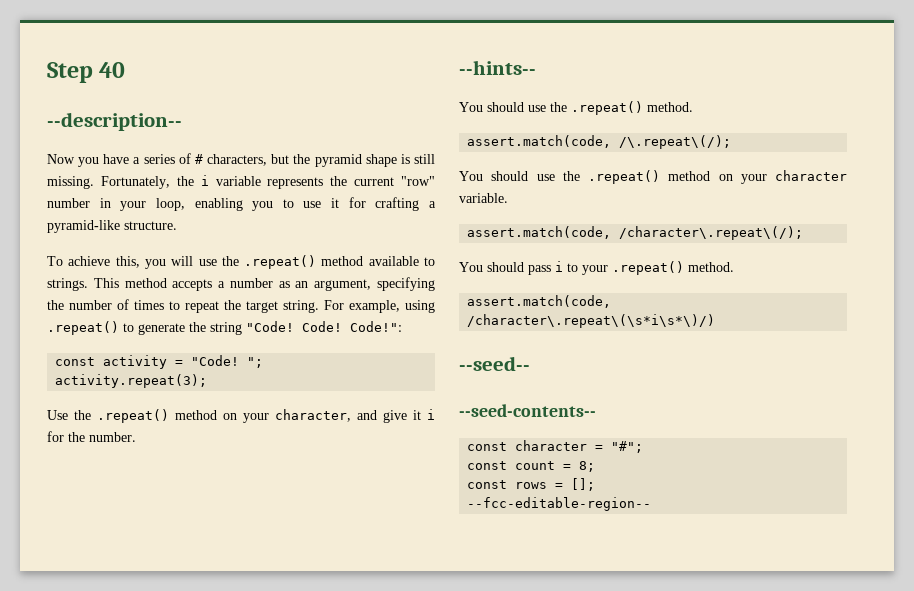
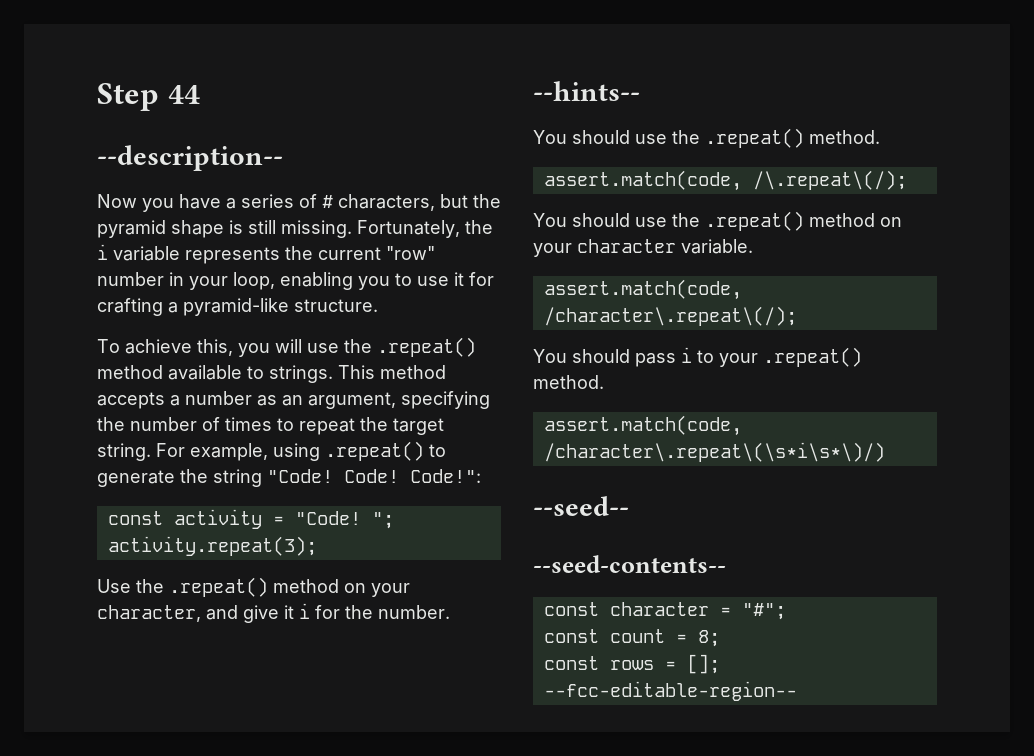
[99,62,126,78] 40 -> [167,85,200,104] 44

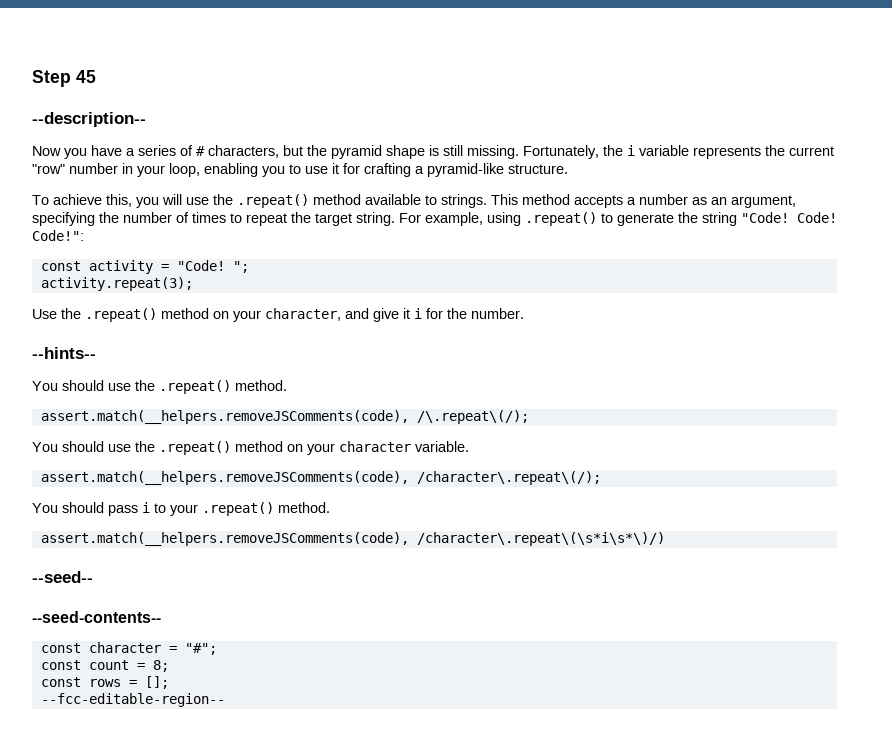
[167,85,200,104] 44 -> [76,70,96,83] 45
[543,170,742,191] assert.match(code, -> [40,410,409,424] assert.match(__helpers.removeJSComments(code),
[543,279,742,300] assert.match(code, -> [40,471,409,485] assert.match(__helpers.removeJSComments(code),
[543,415,742,436] assert.match(code, -> [40,532,409,546] assert.match(__helpers.removeJSComments(code),

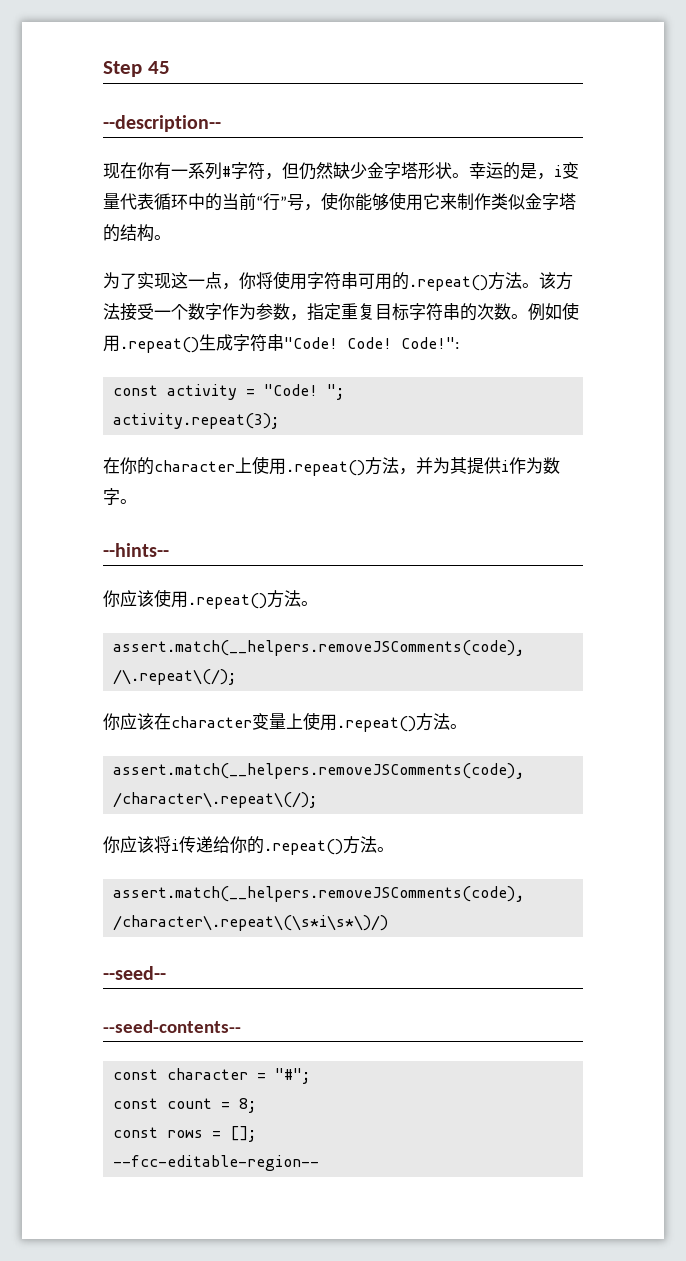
[32,145,834,159] [32,163,568,177] [32,194,796,208] [32,212,737,226] Now you have a series of # characters, but the pyramid shape is still missing. Fortunately, the i variable represents the current "row" number in your loop, enabling you to use it for crafting a pyramid-like structure. // To achieve this, you will use the .repeat() method available to strings. This method accepts a number as an argument, specifying the number of times to repeat the target string. For example, using .repeat() to generate the string -> [103,162,579,180] [103,192,576,211] [103,224,171,242] [103,271,573,291] [103,302,579,321] [103,334,284,353] 现在你有一系列#字符，但仍然缺少金字塔形状。幸运的是，i变量代表循环中的当前“行”号，使你能够使用它来制作类似金字塔的结构。 // 为了实现这一点，你将使用字符串可用的.repeat()方法。该方法接受一个数字作为参数，指定重复目标字符串的次数。例如使用.repeat()生成字符串
[32,308,524,322] [32,347,96,359] [32,380,287,394] [40,410,529,424] [32,441,469,455] [40,471,601,485] [32,502,330,516] Use the .repeat() method on your character, and give it i for the number. // --hints-- // You should use the .repeat() method. // assert.match(__helpers.removeJSComments(code), /\.repeat\(/); // You should use the .repeat() method on your character variable. // assert.match(__helpers.removeJSComments(code), /character\.repeat\(/); // You should pass i to your .repeat() method. -> [103,456,560,476] [103,488,137,505] [103,543,169,557] [103,589,318,609] [113,640,525,656] [113,669,237,685] [103,712,467,732] [113,763,525,779] [113,792,318,808] [103,836,394,855] 在你的character上使用.repeat()方法，并为其提供i作为数字。 // --hints-- // 你应该使用.repeat()方法。 // assert.match(__helpers.removeJSComments(code), /\.repeat\(/); // 你应该在character变量上使用.repeat()方法。 // assert.match(__helpers.removeJSComments(code), /character\.repeat\(/); // 你应该将i传递给你的.repeat()方法。

